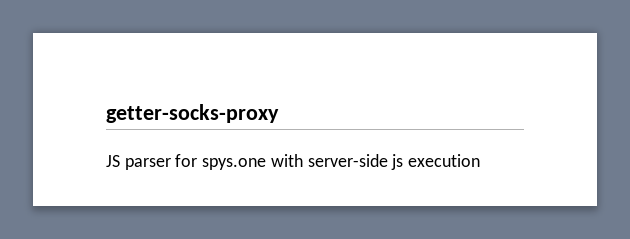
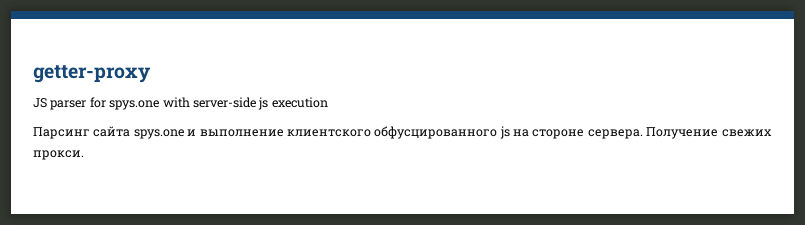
[106,104,279,123] getter-socks-proxy -> [33,65,151,83] getter-proxy
(481, 160) none -> [33,126,772,139] [33,150,84,160] // Парсинг сайта spys.one и выполнение клиентского обфусцированного js на стороне сервера. Получение свежих прокси.

